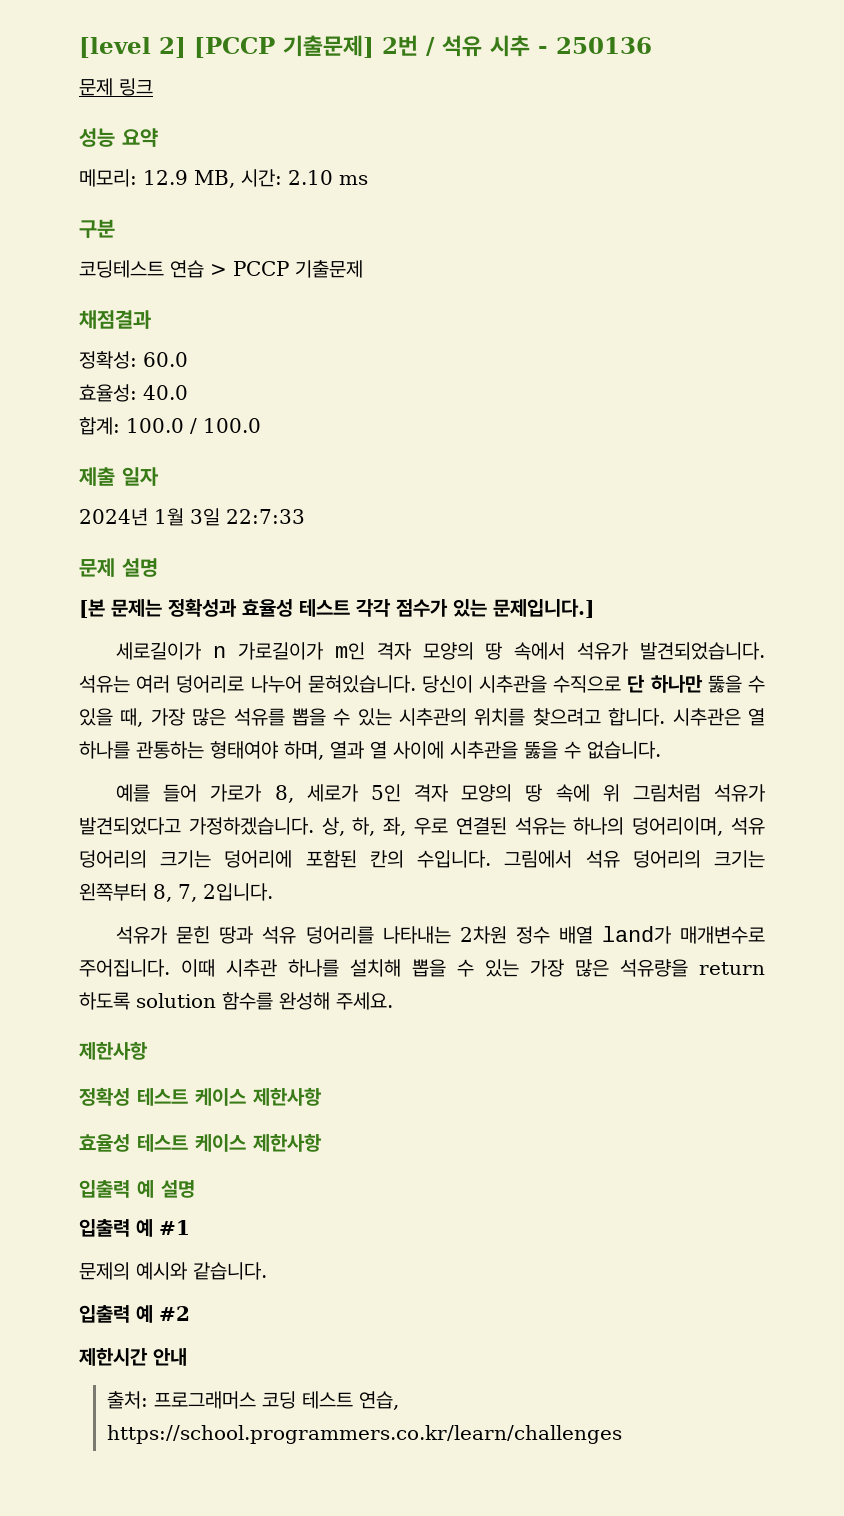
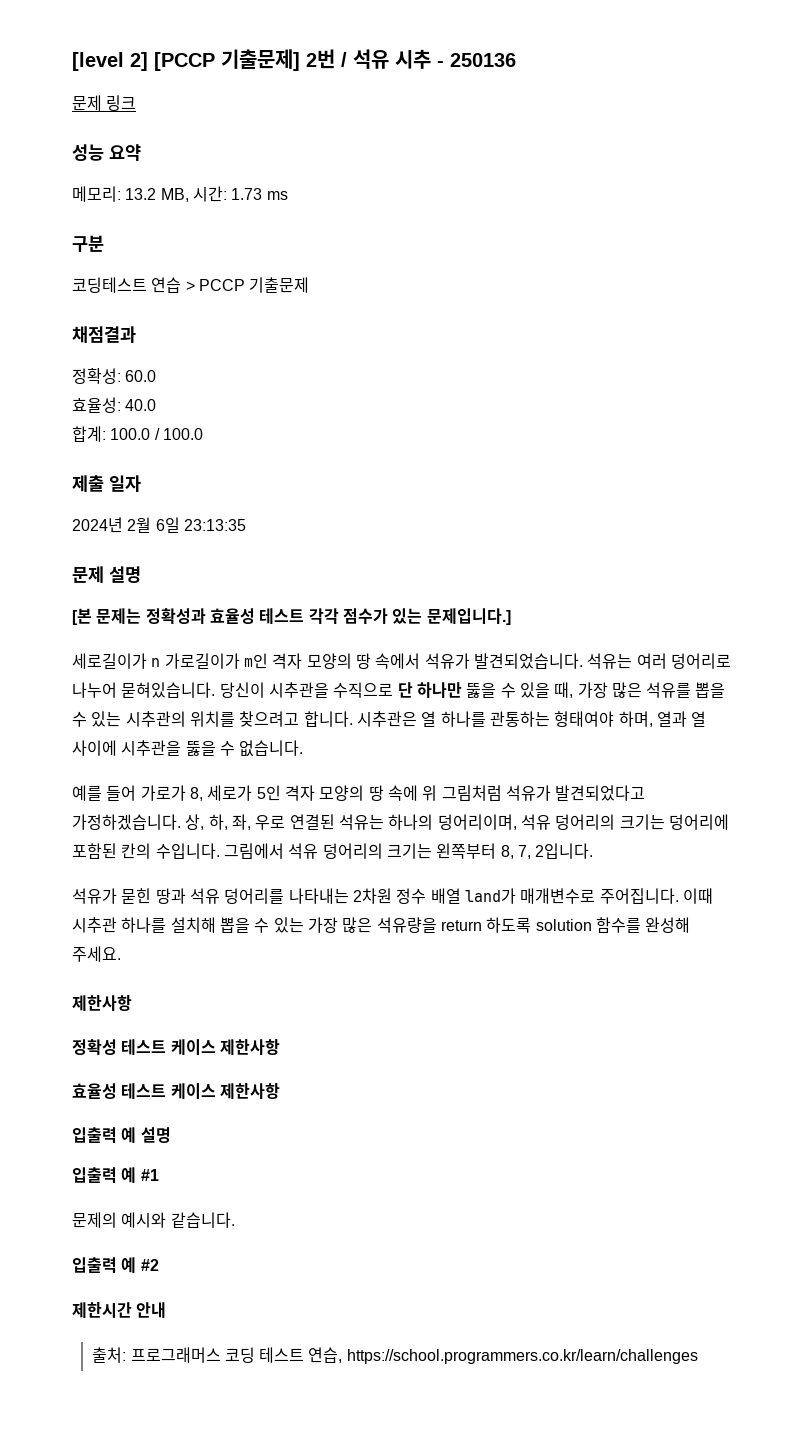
[143,170,188,185] 12.9 -> [125,188,157,200] 13.2
[288,170,333,185] 2.10 -> [231,188,263,200] 1.73
[154,508,305,526] 1월 3일 22:7:33 -> [127,517,246,533] 2월 6일 23:13:35

